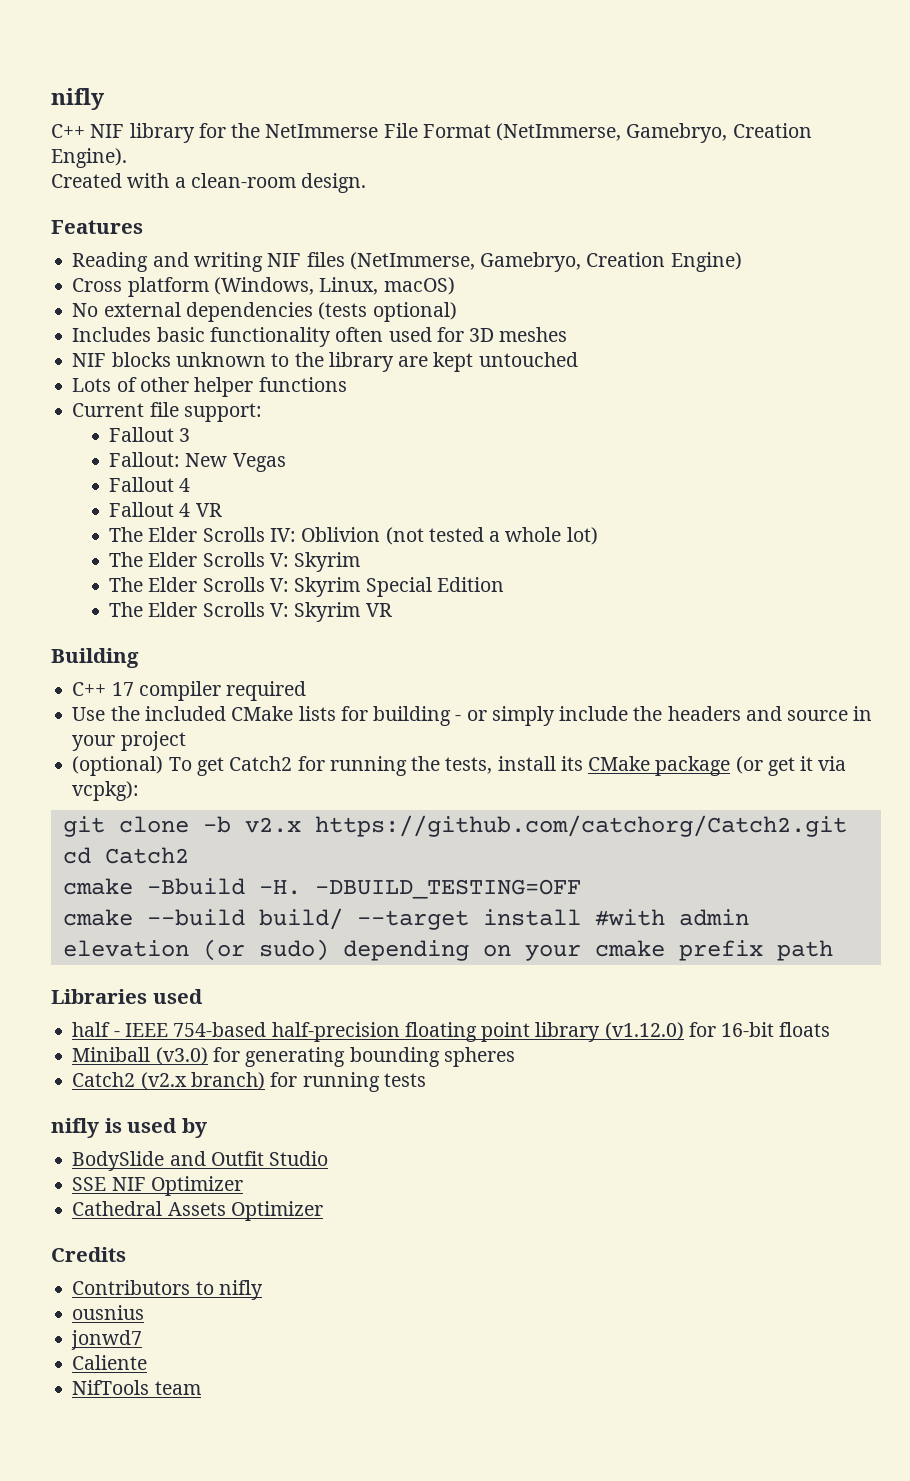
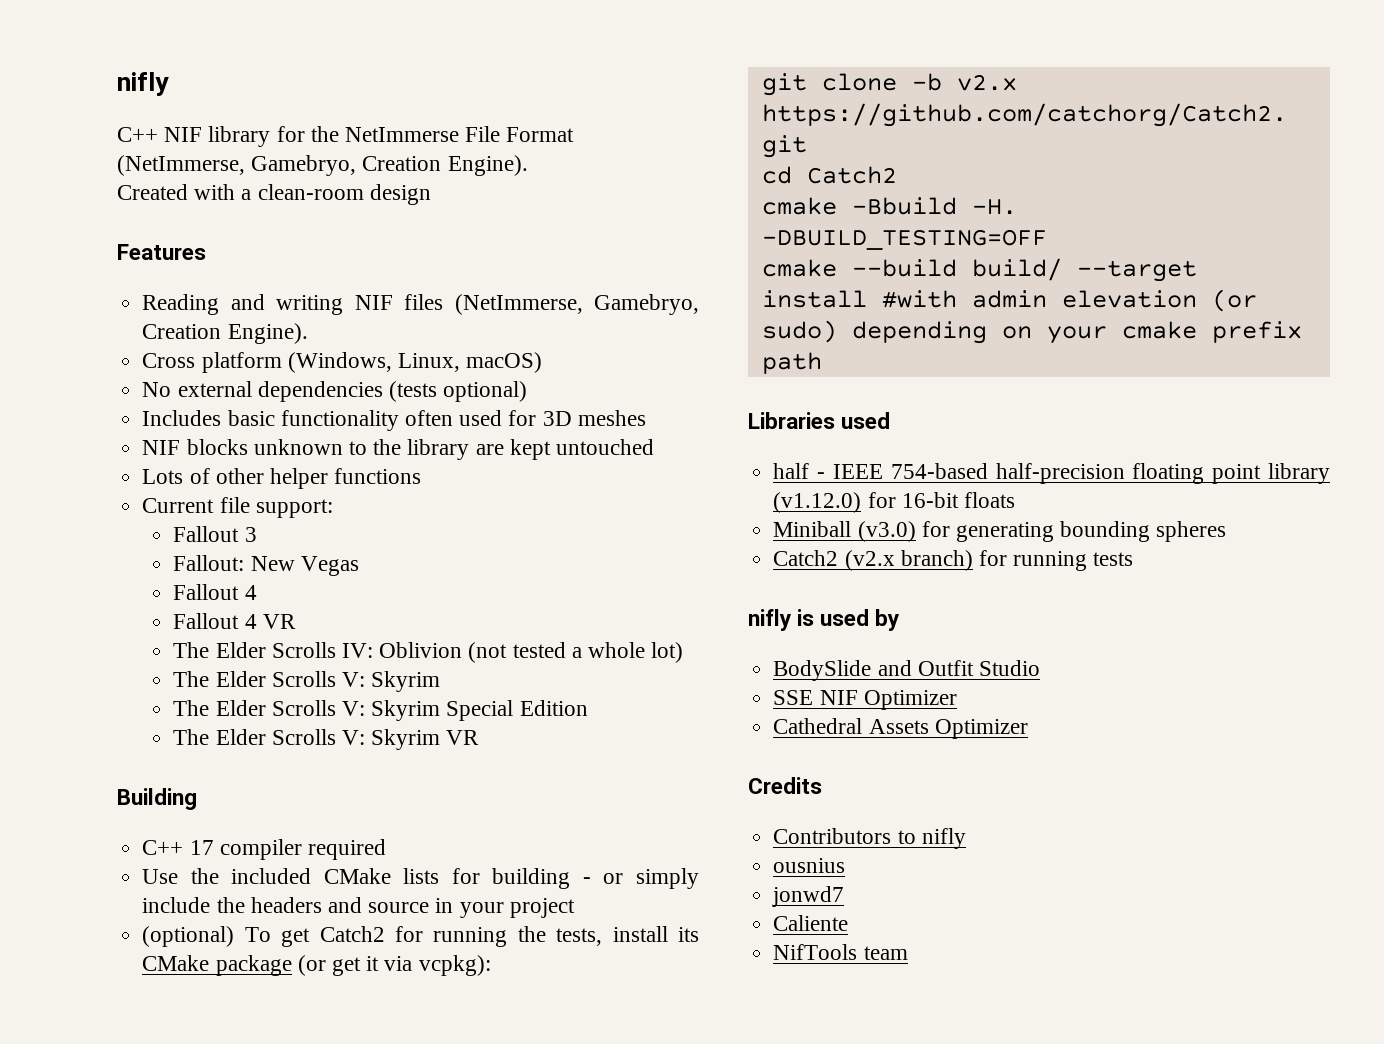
[301,173,367,193] design. -> [369,184,431,205] design
[670,252,742,272] Engine) -> [227,323,308,344] Engine).

